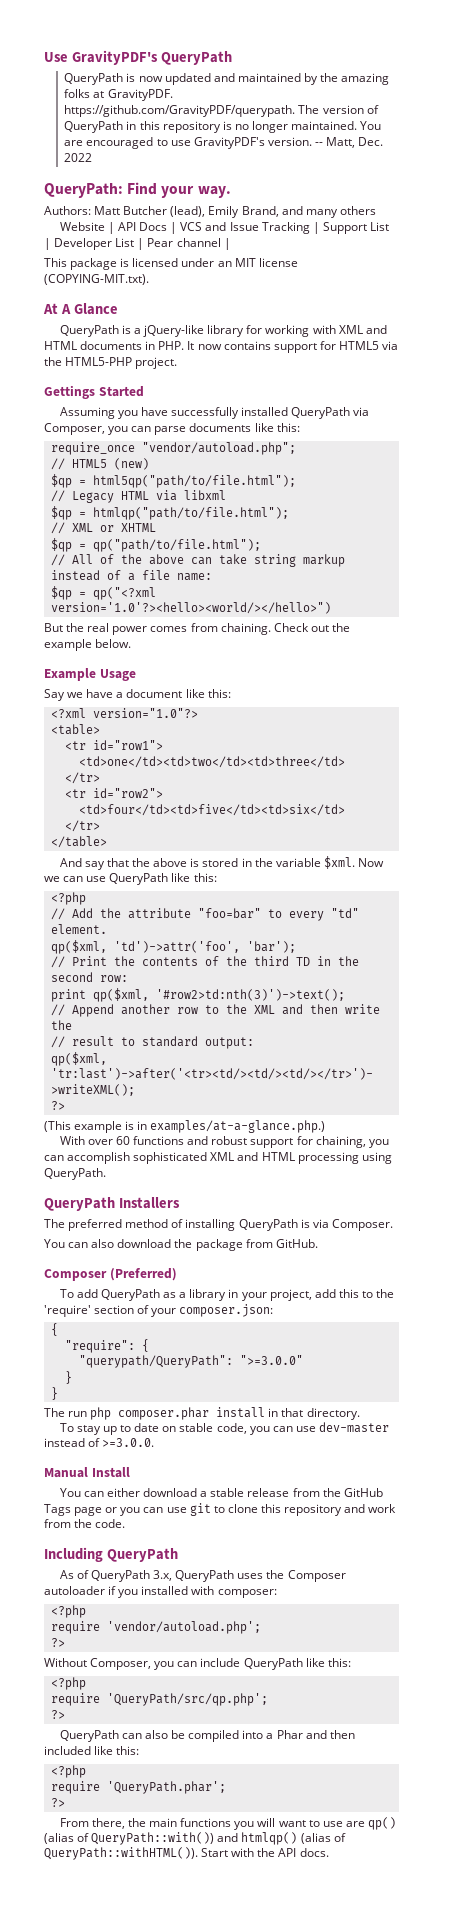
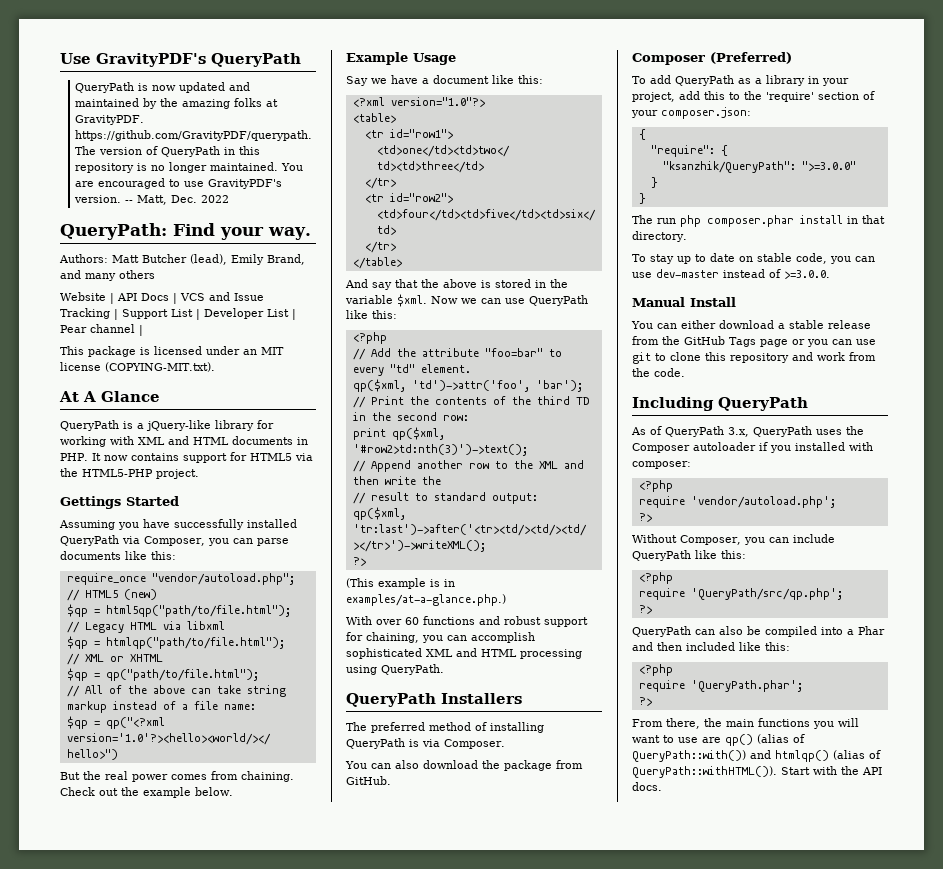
[78,1355,233,1368] "querypath/QueryPath": -> [662,161,796,173] "ksanzhik/QueryPath":

